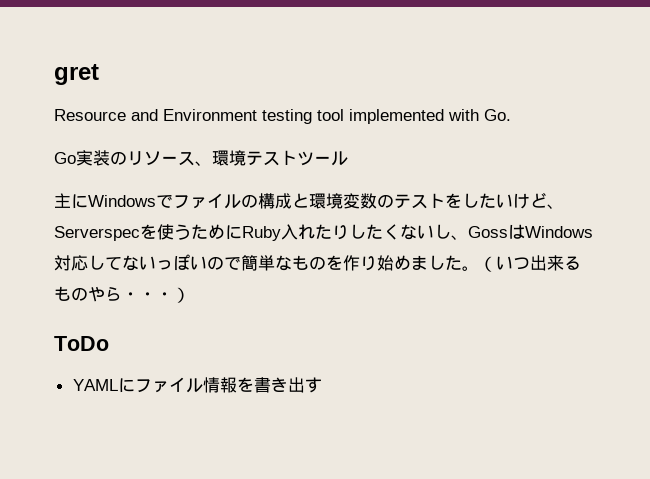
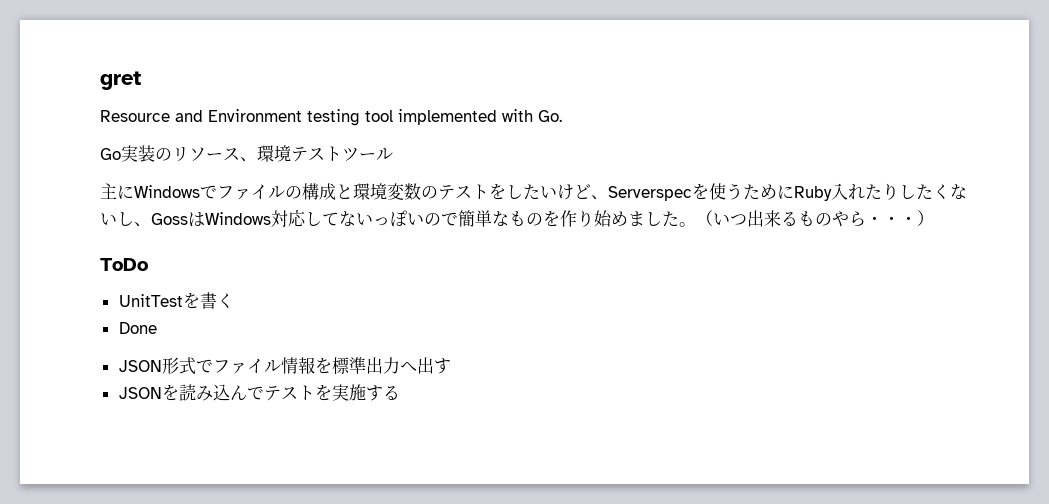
[72,378,135,393] YAMLに -> [118,292,234,309] [118,322,157,334] [118,357,213,375] UnitTestを書く // Done // JSON形式で
[253,377,288,393] 書き -> [331,357,417,374] 標準出力へ
(322, 385) none -> [118,384,400,401] // JSONを読み込んでテストを実施する

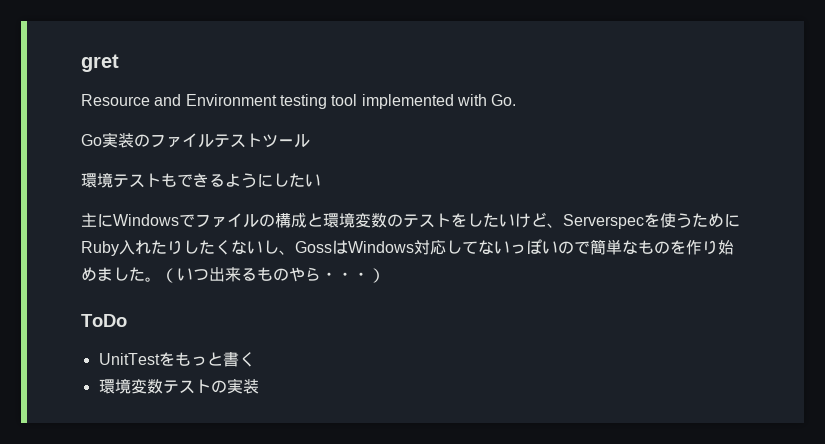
[172,145,291,162] リソース、環境 -> [150,133,214,148] ファイル
(393, 154) none -> [81,172,321,188] // 環境テストもできるようにしたい
(200, 300) none -> [174,352,223,366] もっと
[118,322,157,334] [118,357,451,375] [118,384,400,401] Done // JSON形式でファイル情報を標準出力へ出す // JSONを読み込んでテストを実施する -> [98,378,259,394] 環境変数テストの実装

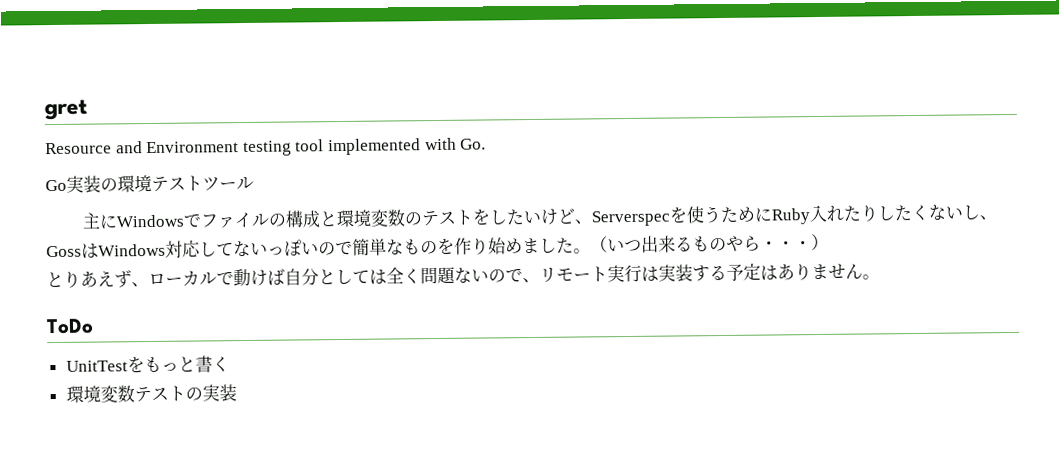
[150,133,214,148] ファイル -> [117,174,152,193] 環境
[81,172,321,188] // 環境テストもできるようにしたい -> (254, 183) none
(385, 275) none -> [46,263,880,288] // とりあえず、ローカルで動けば自分としては全く問題ないので、リモート実行は実装する予定はありません。

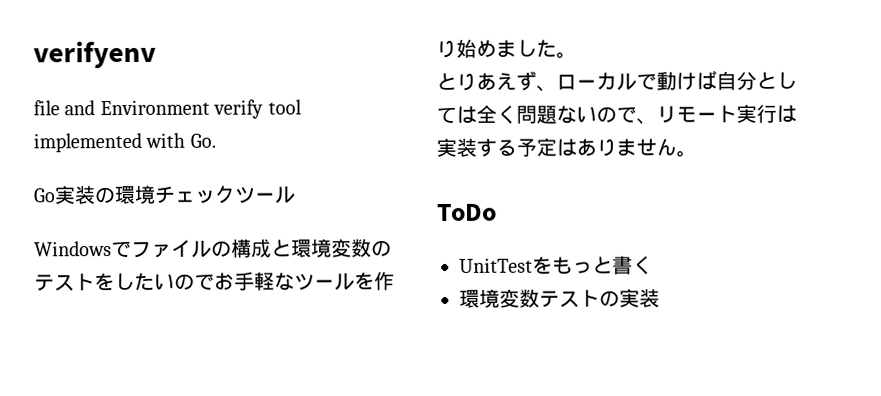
[44,99,88,121] [45,142,112,155] gret // Resource -> [33,40,156,69] [33,100,60,116] verifyenv // file
[242,140,292,157] testing -> [213,99,264,119] verify
[151,175,203,192] テスト -> [154,185,236,204] チェック
[82,212,118,229] 主に -> (296, 195) none
[540,204,998,227] [46,238,438,259] けど、Serverspecを使うためにRuby入れたりしたくないし、GossはWindows対応してないっぽいので簡単なもの -> [174,271,355,291] のでお手軽なツール
[590,233,829,253] （いつ出来るものやら・・・） -> (577, 55) none

